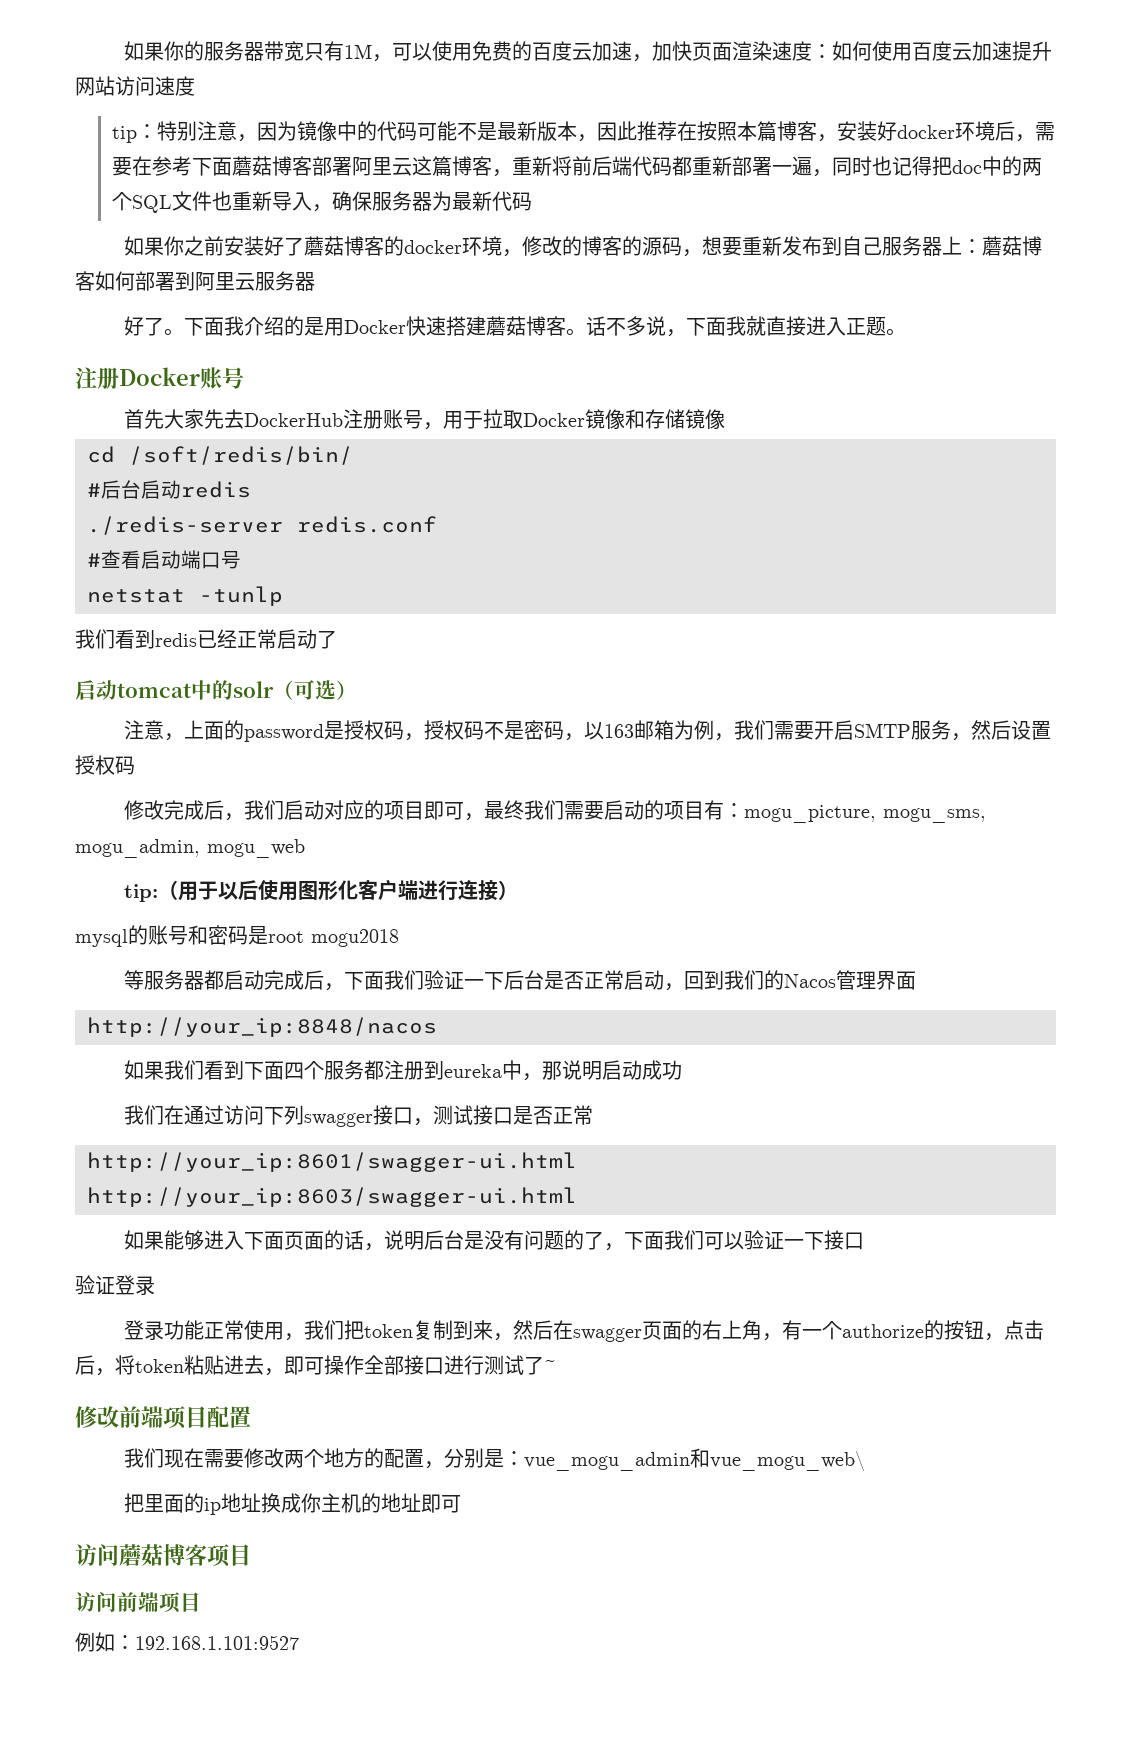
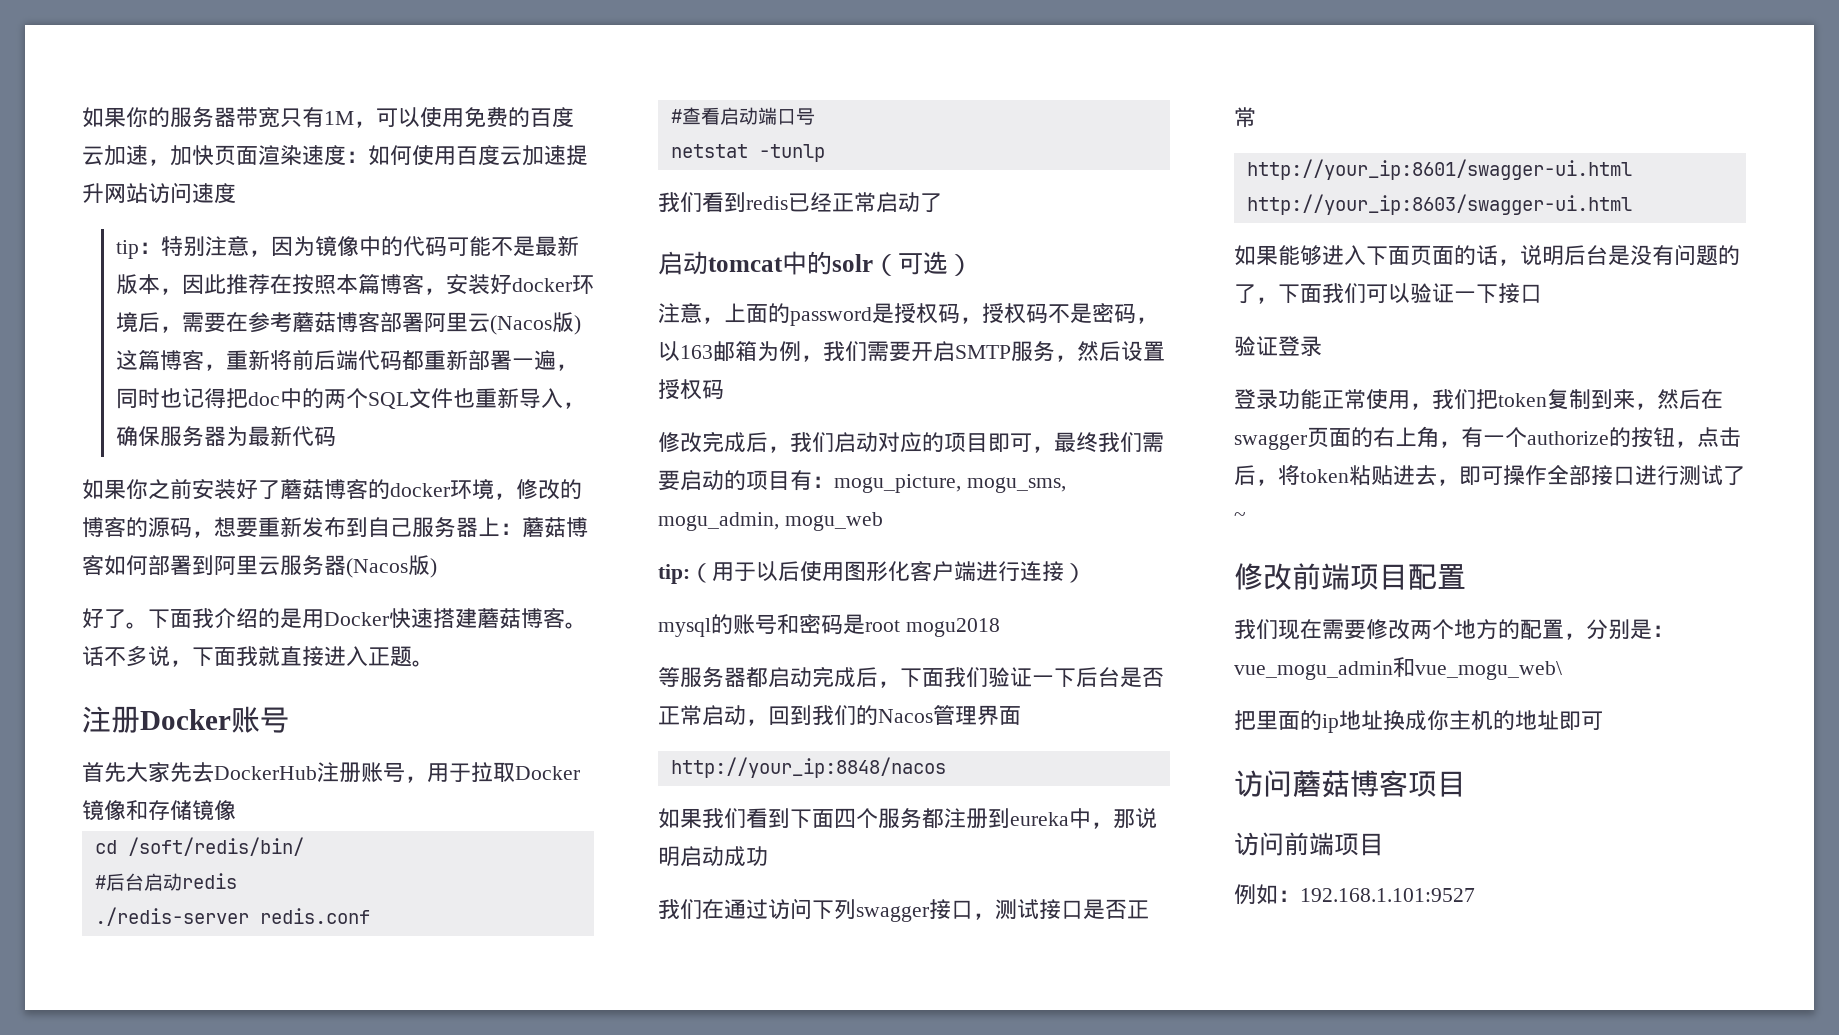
[192,157,233,176] 下面 -> (292, 322) none
(413, 167) none -> [489,312,581,335] (Nacos版)
(315, 281) none -> [346,555,437,578] (Nacos版)

